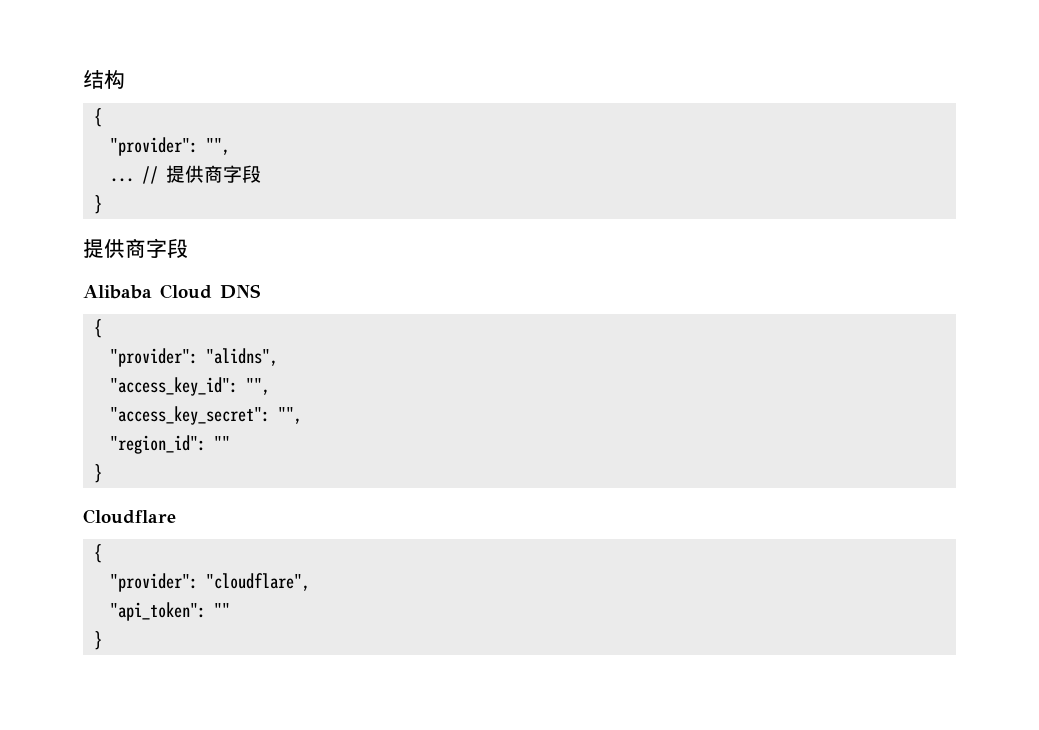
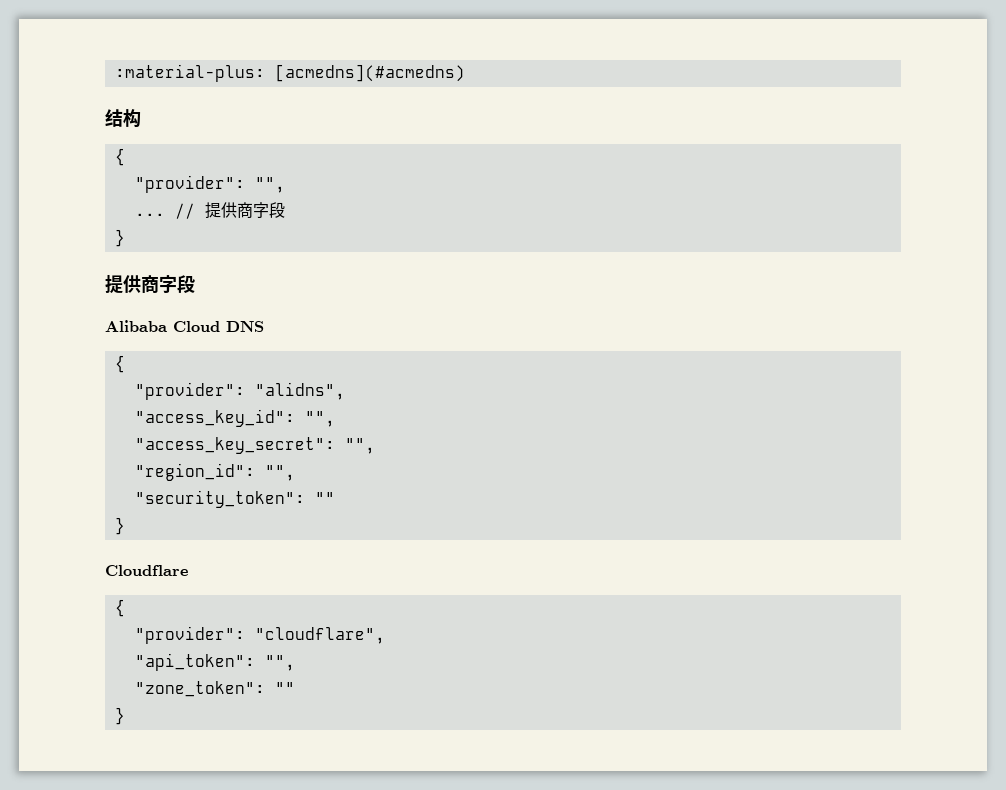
(83, 79) none -> [114,64,465,82] :material-plus: [acmedns](#acmedns) //
(206, 444) none -> [264,465,295,481] [134,490,305,508] "", // "security_token":
(206, 611) none -> [264,655,295,671] [134,681,265,697] "", // "zone_token":

